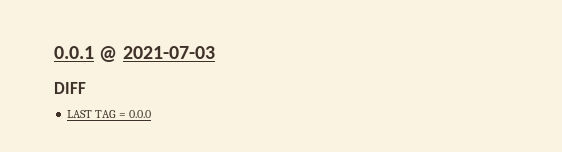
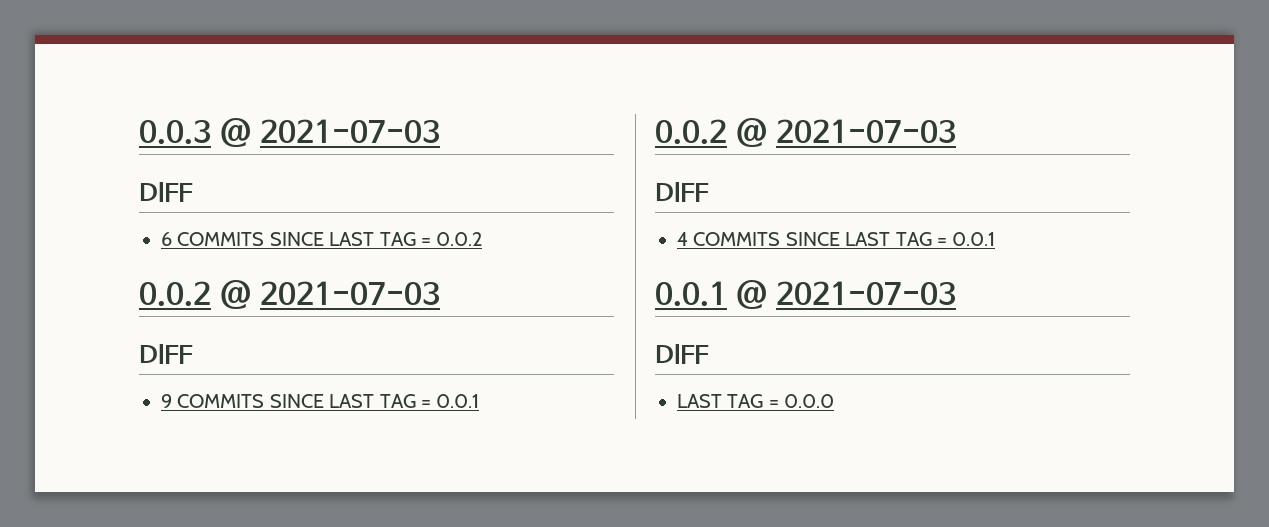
(54, 52) none -> [139,118,441,147] [139,182,193,202] [161,232,483,246] [139,280,441,309] [139,344,193,364] [161,394,480,408] [655,118,957,147] [655,182,709,202] [677,232,996,246] 0.0.3 @ 2021-07-03 // DIFF // 6 COMMITS SINCE LAST TAG = 0.0.2 // 0.0.2 @ 2021-07-03 // DIFF // 9 COMMITS SINCE LAST TAG = 0.0.1 // 0.0.2 @ 2021-07-03 // DIFF // 4 COMMITS SINCE LAST TAG = 0.0.1 //

